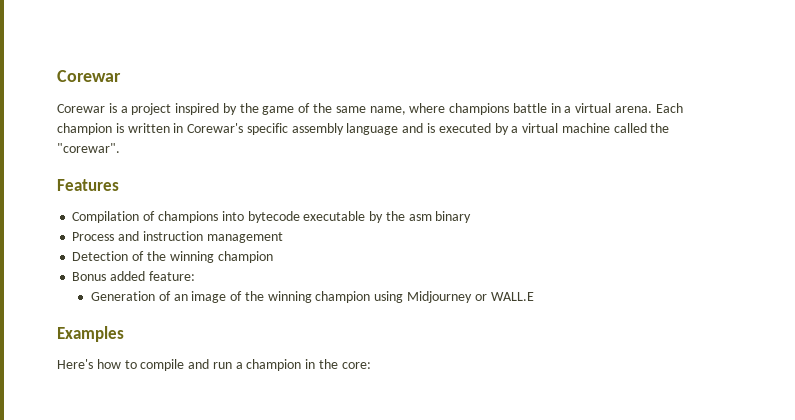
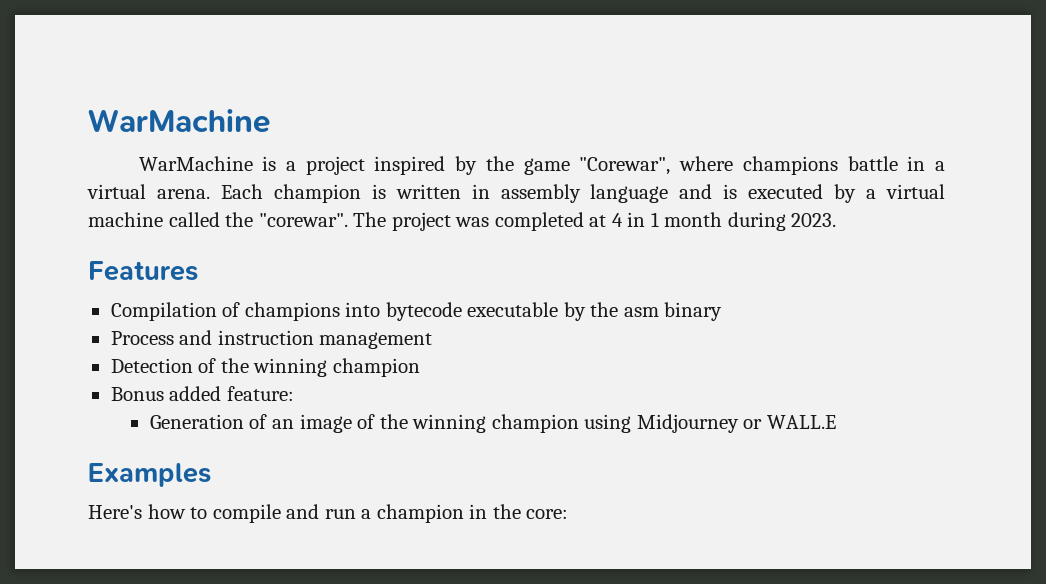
[57,70,121,82] [57,104,105,113] Corewar // Corewar -> [88,109,270,133] [138,156,253,171] WarMachine // WarMachine
[298,103,406,115] of the same name, -> [579,157,671,175] "Corewar",
[187,123,288,135] Corewar's specific -> (490, 191) none
(120, 148) none -> [353,212,837,231] The project was completed at 4 in 1 month during 2023.

